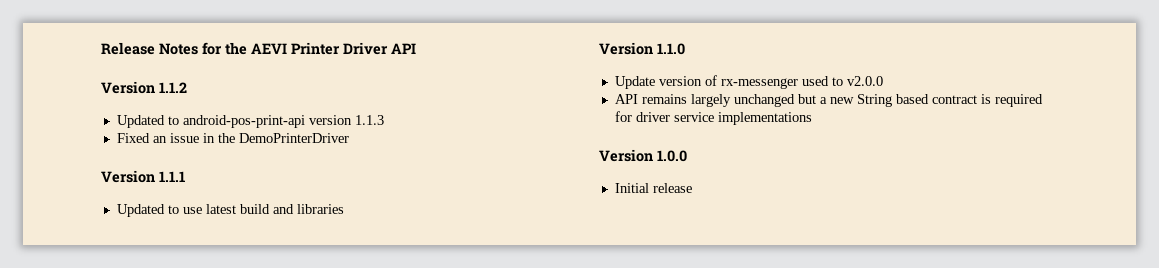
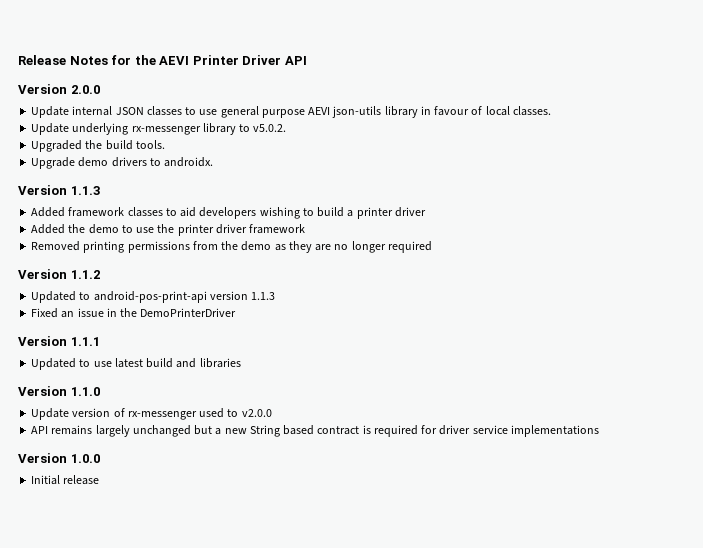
(416, 48) none -> [18,84,100,94] [31,106,551,118] [31,123,287,135] [31,140,165,152] [31,157,214,169] [18,185,100,195] [31,207,426,219] [31,224,306,236] [31,241,432,253] // Version 2.0.0 // Update internal JSON classes to use general purpose AEVI json-utils library in favour of local classes. // Update underlying rx-messenger library to v5.0.2. // Upgraded the build tools. // Upgrade demo drivers to androidx. // Version 1.1.3 // Added framework classes to aid developers wishing to build a printer driver // Added the demo to use the printer driver framework // Removed printing permissions from the demo as they are no longer required

